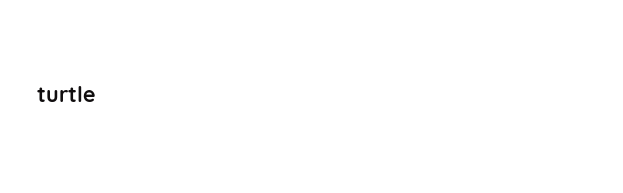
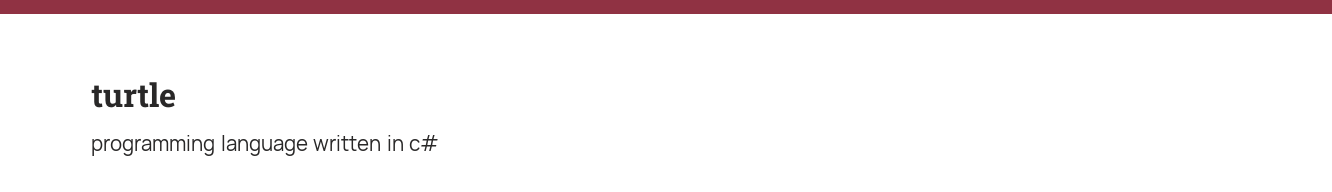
(95, 94) none -> [91,135,440,156] // programming language written in c#

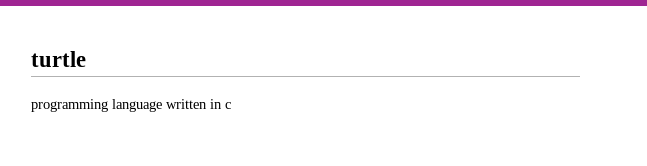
[409,135,440,151] c# -> [225,102,231,109] c

